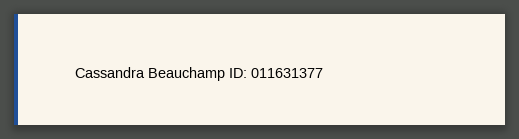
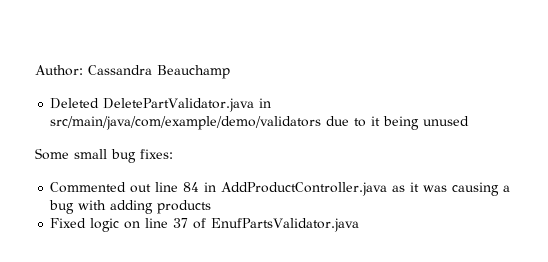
(75, 72) none -> [35,65,83,76] Author:
[229,68,323,78] ID: 011631377 -> [50,98,272,112] [50,116,470,130] [35,148,173,163] [50,182,511,196] [49,200,212,214] [50,218,360,232] // Deleted DeletePartValidator.java in src/main/java/com/example/demo/validators due to it being unused // Some small bug fixes: // Commented out line 84 in AddProductController.java as it was causing a bug with adding products // Fixed logic on line 37 of EnufPartsValidator.java

